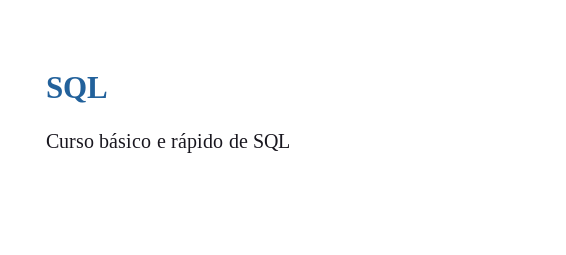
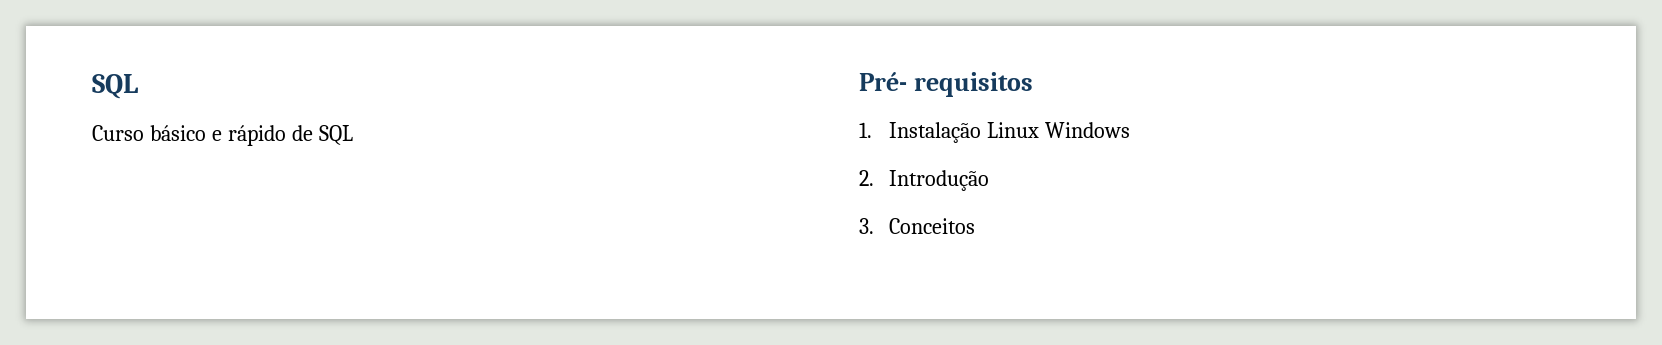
(290, 142) none -> [859,72,1033,97] [859,122,1131,143] [859,170,990,191] [859,218,976,234] // Pré- requisitos // 1. Instalação Linux Windows // 2. Introdução // 3. Conceitos

